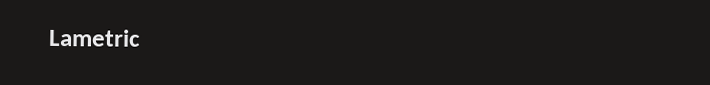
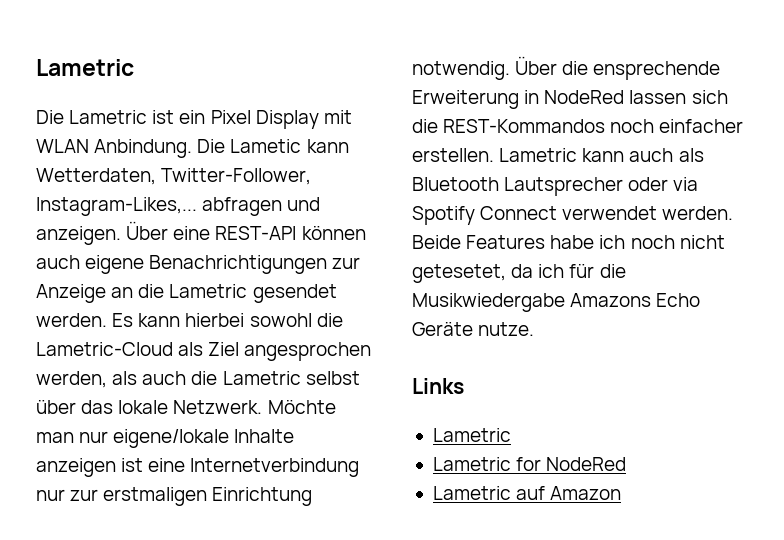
[48,28,141,47] Lametric -> [36,59,134,76] [36,110,352,129] [36,139,349,158] [36,168,312,185] [36,197,321,216] [36,221,366,245] [36,255,361,274] [36,284,337,303] [36,313,343,327] [36,342,372,361] [36,371,360,388] [36,400,336,414] [36,429,295,448] [36,458,360,477] [36,487,313,506] [412,56,721,80] [412,90,728,109] [412,119,744,133] [412,148,704,162] [412,177,699,196] [412,206,734,225] [412,235,725,249] [412,264,626,283] [412,293,701,312] [412,322,535,336] [412,378,464,394] [432,428,511,442] [432,457,627,471] [432,486,622,500] Lametric // Die Lametric ist ein Pixel Display mit WLAN Anbindung. Die Lametic kann Wetterdaten, Twitter-Follower, Instagram-Likes,... abfragen und anzeigen. Über eine REST-API können auch eigene Benachrichtigungen zur Anzeige an die Lametric gesendet werden. Es kann hierbei sowohl die Lametric-Cloud als Ziel angesprochen werden, als auch die Lametric selbst über das lokale Netzwerk. Möchte man nur eigene/lokale Inhalte anzeigen ist eine Internetverbindung nur zur erstmaligen Einrichtung notwendig. Über die ensprechende Erweiterung in NodeRed lassen sich die REST-Kommandos noch einfacher erstellen. Lametric kann auch als Bluetooth Lautsprecher oder via Spotify Connect verwendet werden. Beide Features habe ich noch nicht getesetet, da ich für die Musikwiedergabe Amazons Echo Geräte nutze. // Links // Lametric // Lametric for NodeRed // Lametric auf Amazon

